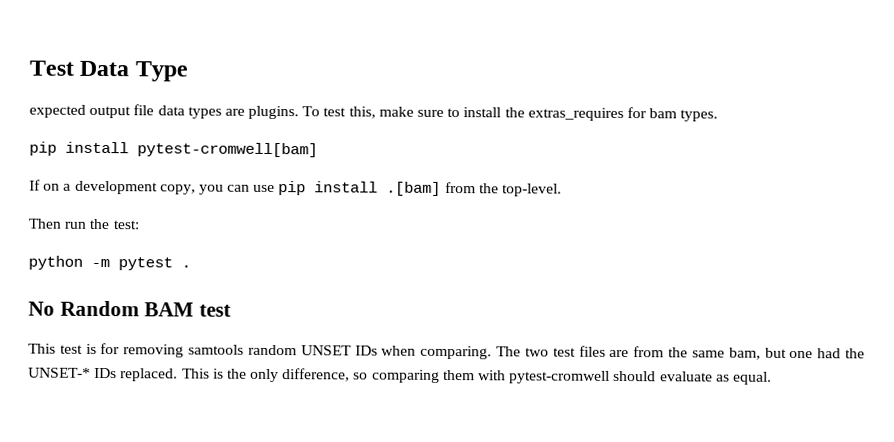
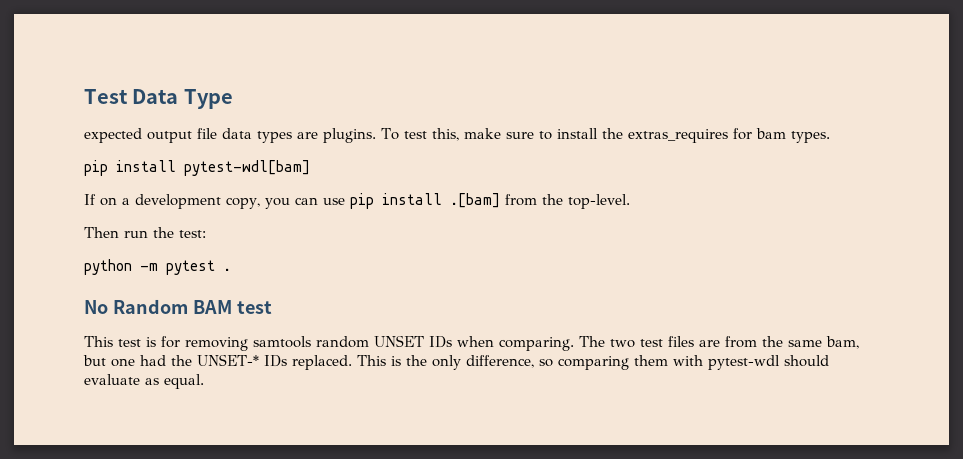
[137,142,318,158] pytest-cromwell[bam] -> [184,160,310,176] pytest-wdl[bam]
[509,370,611,384] pytest-cromwell -> [708,355,780,370] pytest-wdl

